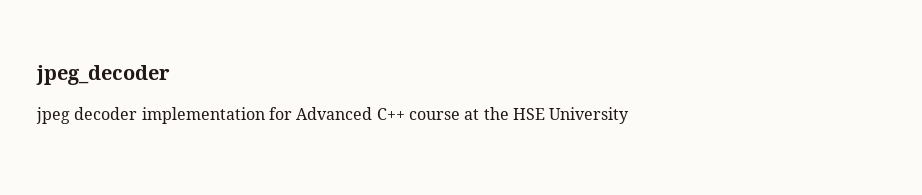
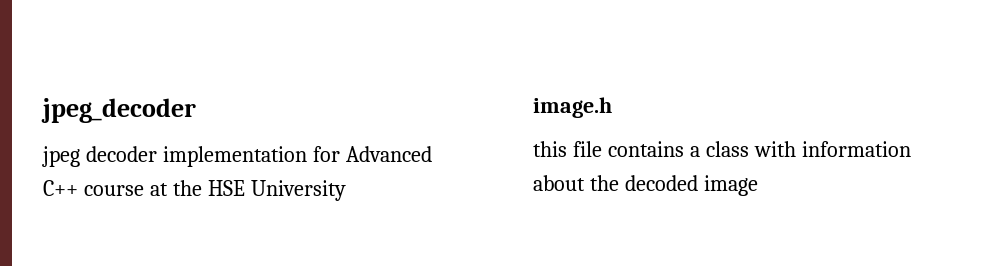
(630, 115) none -> [533,97,612,118] [533,141,911,157] [533,175,758,196] // image.h // this file contains a class with information about the decoded image

